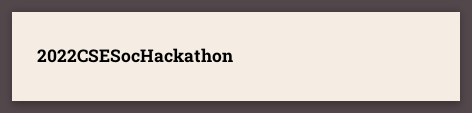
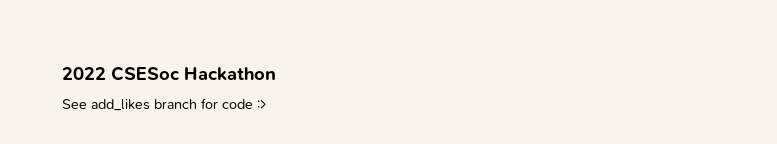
[37,48,233,63] 2022CSESocHackathon -> [62,66,276,81] [62,98,266,111] 2022 CSESoc Hackathon // See add_likes branch for code :>

